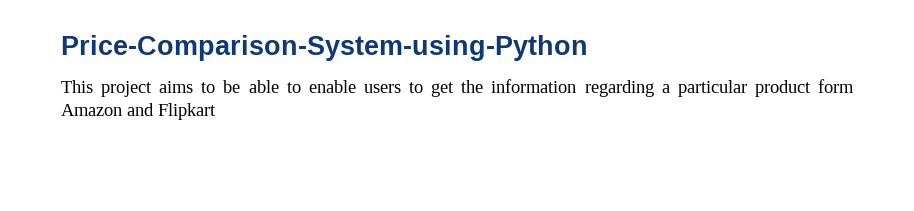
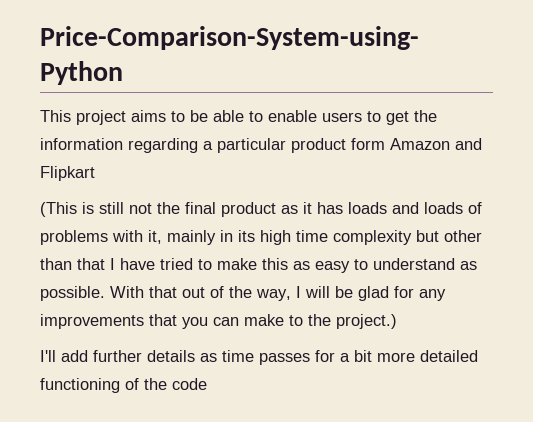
(216, 111) none -> [40,202,482,217] [40,230,482,245] [40,258,477,273] [40,286,446,301] [40,314,397,329] [40,350,478,365] [40,378,207,393] // (This is still not the final product as it has loads and loads of problems with it, mainly in its high time complexity but other than that I have tried to make this as easy to understand as possible. With that out of the way, I will be glad for any improvements that you can make to the project.) // I'll add further details as time passes for a bit more detailed functioning of the code

